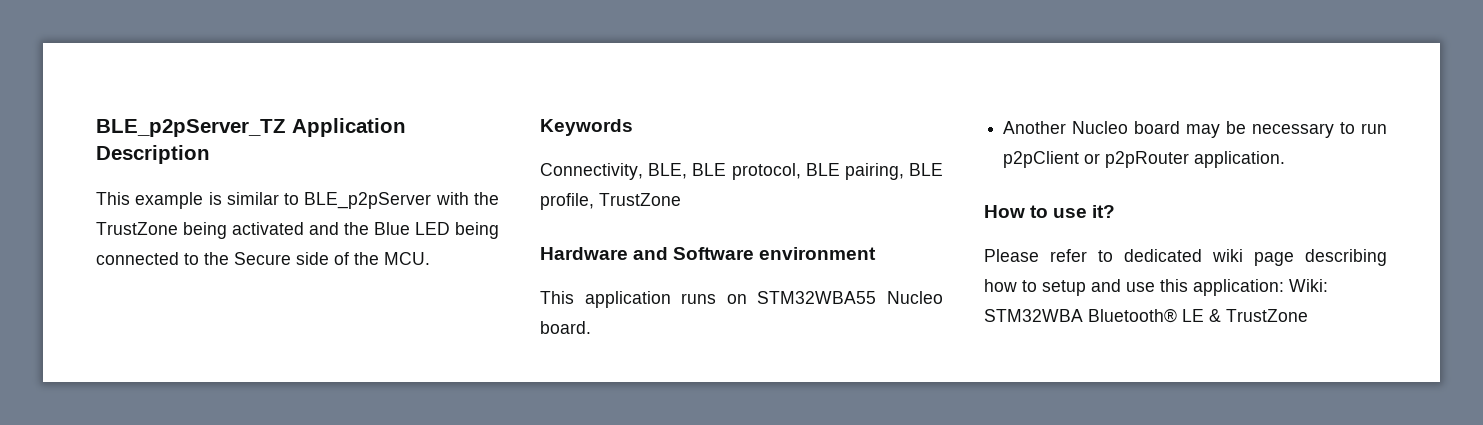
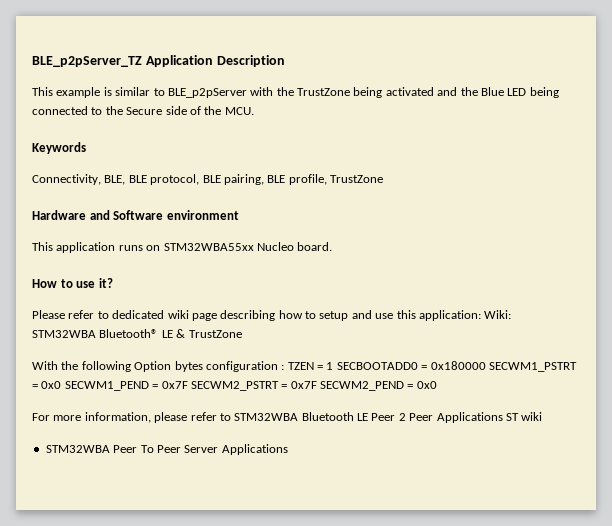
[757,291,877,304] STM32WBA55 -> [163,243,254,251] STM32WBA55xx
[1003,121,1387,138] [1003,151,1286,168] // Another Nucleo board may be necessary to run p2pClient or p2pRouter application. -> (333, 246) none
(1308, 315) none -> [32,361,577,372] [32,381,437,391] [32,412,543,423] [45,444,288,455] // With the following Option bytes configuration : TZEN = 1 SECBOOTADD0 = 0x180000 SECWM1_PSTRT = 0x0 SECWM1_PEND = 0x7F SECWM2_PSTRT = 0x7F SECWM2_PEND = 0x0 // For more information, please refer to STM32WBA Bluetooth LE Peer 2 Peer Applications ST wiki // STM32WBA Peer To Peer Server Applications

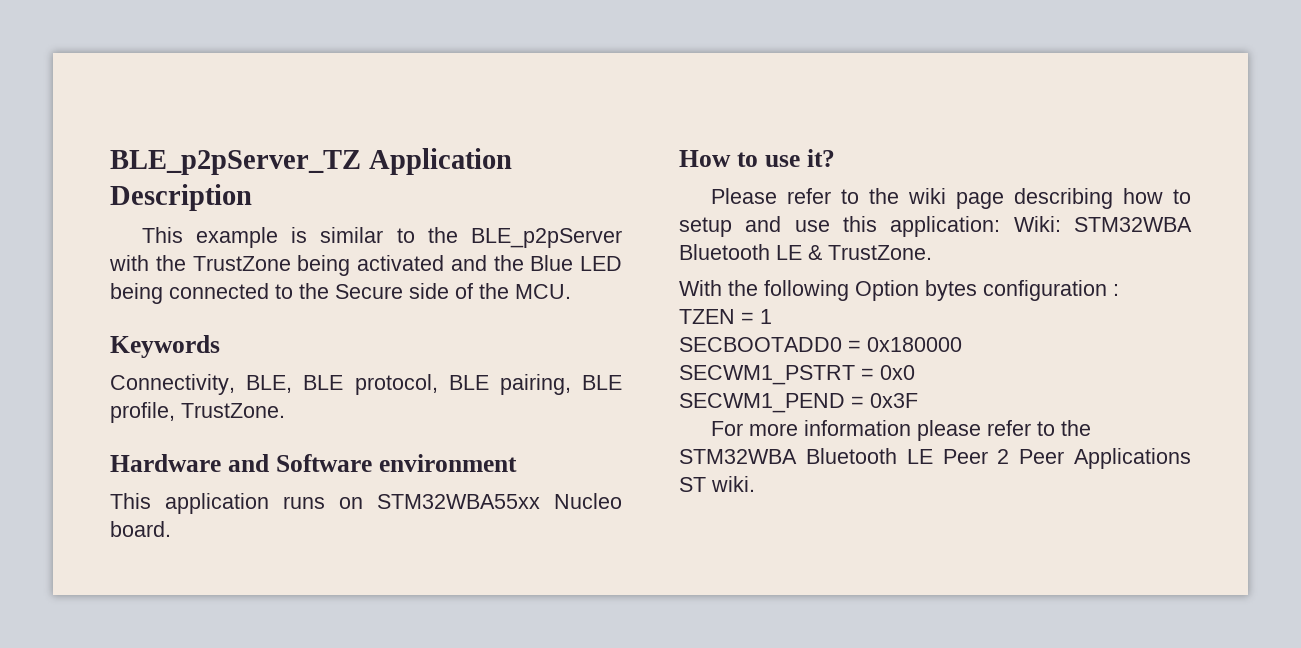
(165, 92) none -> [427,227,458,243] the
[330,175,383,183] TrustZone -> [181,403,285,418] TrustZone.
[112,310,165,319] dedicated -> [868,188,899,204] the
[99,329,159,338] Bluetooth® -> [679,244,770,260] Bluetooth
[188,330,242,338] TrustZone -> [828,245,932,260] TrustZone.
(285, 367) none -> (1119, 290) //
(334, 366) none -> (772, 316) //
(486, 365) none -> (962, 344) //
(62, 385) none -> (915, 372) //
[161,381,437,391] 0x7F SECWM2_PSTRT = 0x7F SECWM2_PEND = 0x0 -> [870,393,918,408] 0x3F
[84,412,151,423] information, -> [803,420,911,436] information
(231, 417) none -> [1060,420,1091,436] the
[521,412,543,421] [45,444,288,455] wiki // STM32WBA Peer To Peer Server Applications -> [711,476,755,492] wiki.

